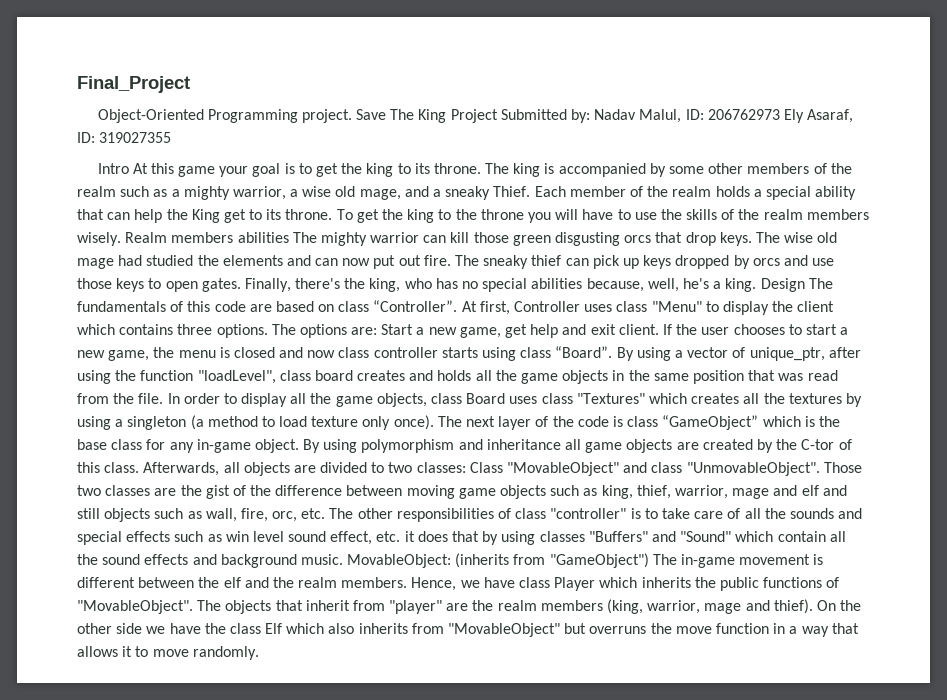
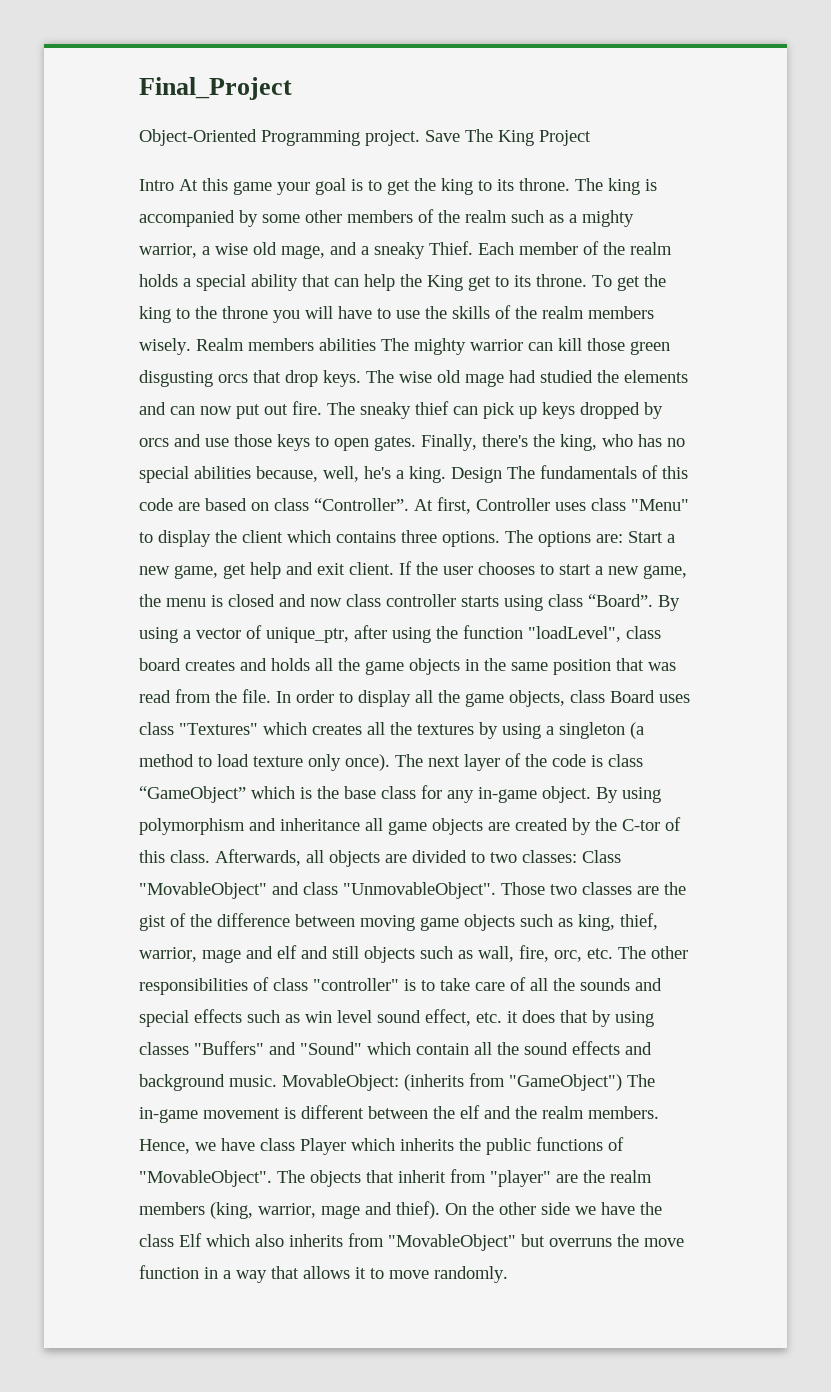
[500,109,854,123] [77,132,172,143] Submitted by: Nadav Malul, ID: 206762973 Ely Asaraf, ID: 319027355 -> (591, 138) none

